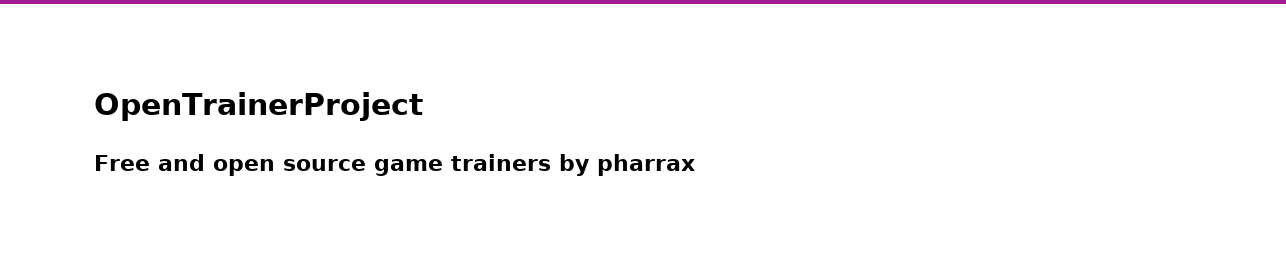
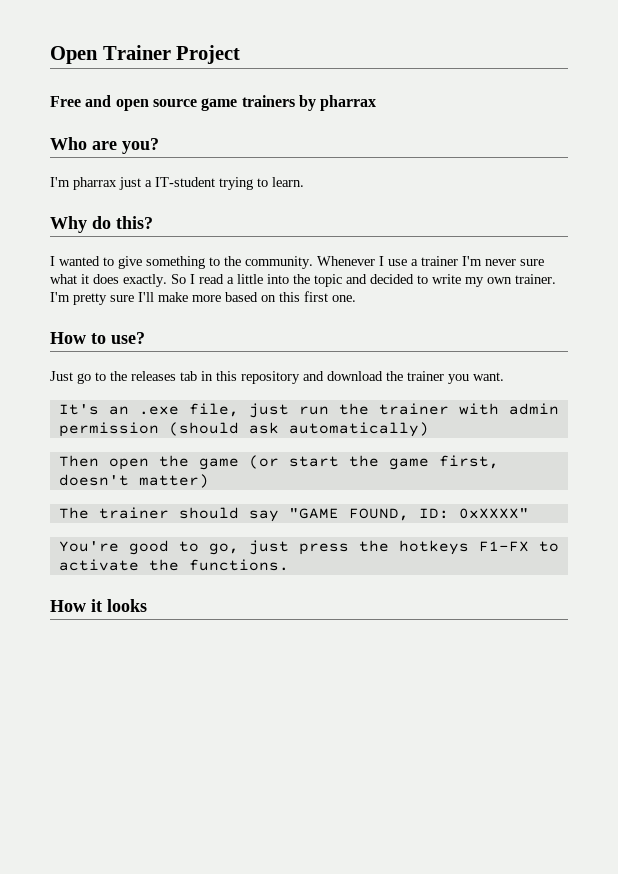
[94,92,423,121] OpenTrainerProject -> [50,45,241,64] Open Trainer Project
(695, 165) none -> [50,137,159,154] [50,177,304,190] [50,216,153,233] [50,256,544,269] [50,274,556,287] [50,291,356,305] [50,332,145,344] [50,371,504,384] [58,403,559,418] [58,422,429,437] [58,455,499,470] [58,474,209,488] [58,507,529,522] [58,540,559,555] [58,559,289,571] [50,599,147,612] // Who are you? // I'm pharrax just a IT-student trying to learn. // Why do this? // I wanted to give something to the community. Whenever I use a trainer I'm never sure what it does exactly. So I read a little into the topic and decided to write my own trainer. I'm pretty sure I'll make more based on this first one. // How to use? // Just go to the releases tab in this repository and download the trainer you want. // It's an .exe file, just run the trainer with admin permission (should ask automatically) // Then open the game (or start the game first, doesn't matter) // The trainer should say "GAME FOUND, ID: 0xXXXX" // You're good to go, just press the hotkeys F1-FX to activate the functions. // How it looks

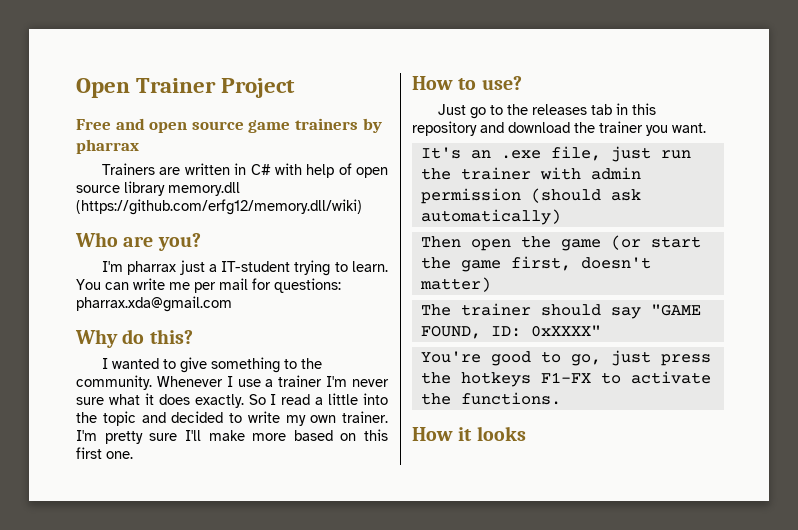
(377, 103) none -> [102,163,388,178] [76,181,240,196] [76,199,362,215] // Trainers are written in C# with help of open source library memory.dll (https://github.com/erfg12/memory.dll/wiki)
(304, 182) none -> [76,278,341,293] [76,296,232,312] You can write me per mail for questions: pharrax.xda@gmail.com

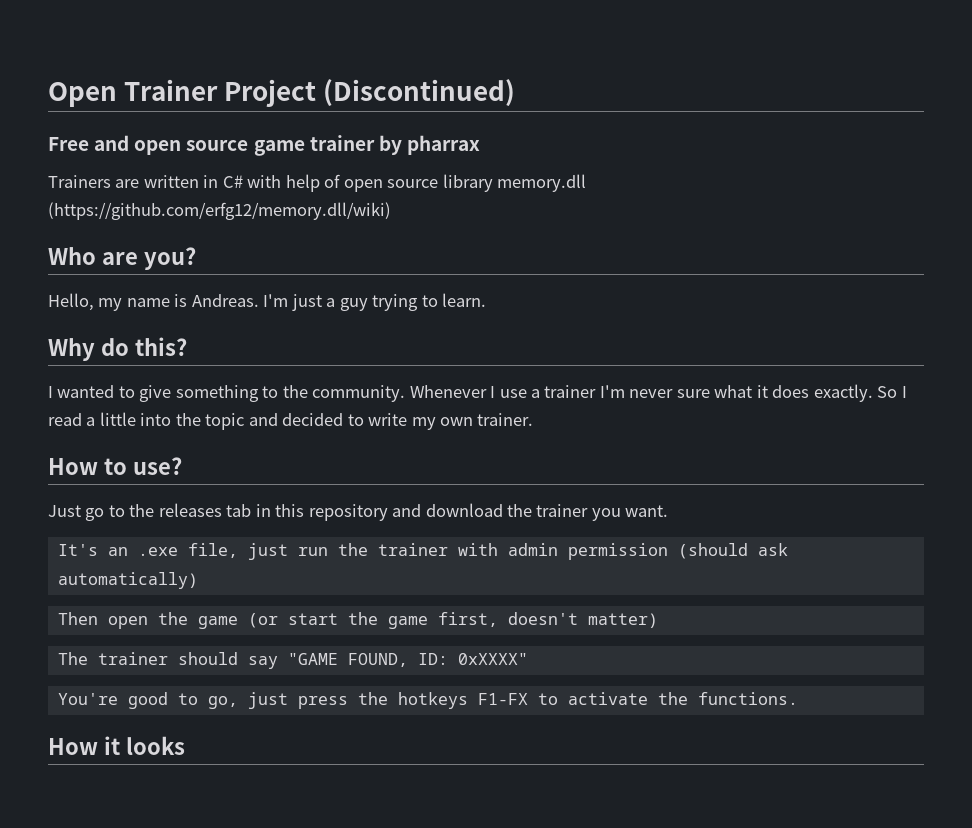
(296, 88) none -> [323,79,516,106] (Discontinued)
[294,118,358,130] trainers -> [309,135,375,151] trainer
[102,261,177,275] I'm pharrax -> [48,293,289,311] Hello, my name is Andreas. I'm
[221,261,291,272] IT-student -> [339,298,368,311] guy
[76,278,341,293] [76,296,232,312] You can write me per mail for questions: pharrax.xda@gmail.com -> (487, 300) none
[76,429,388,444] [76,447,133,459] I'm pretty sure I'll make more based on this first one. -> (534, 419) none

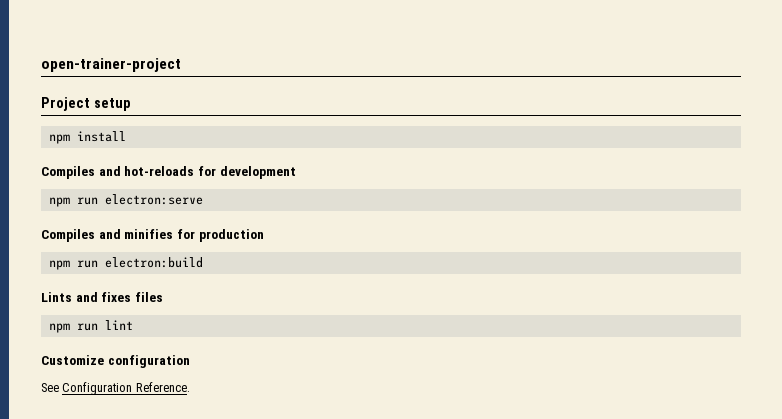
[48,79,516,107] [48,135,480,156] [48,174,587,192] [48,202,391,220] [48,247,196,270] [48,293,487,311] [48,337,187,361] [48,384,907,402] [48,412,534,430] [48,457,182,475] [48,503,669,521] [57,543,788,560] [57,572,198,589] [57,612,658,629] [57,652,528,669] [57,692,798,709] [48,736,185,755] Open Trainer Project (Discontinued) // Free and open source game trainer by pharrax // Trainers are written in C# with help of open source library memory.dll (https://github.com/erfg12/memory.dll/wiki) // Who are you? // Hello, my name is Andreas. I'm just a guy trying to learn. // Why do this? // I wanted to give something to the community. Whenever I use a trainer I'm never sure what it does exactly. So I read a little into the topic and decided to write my own trainer. // How to use? // Just go to the releases tab in this repository and download the trainer you want. // It's an .exe file, just run the trainer with admin permission (should ask automatically) // Then open the game (or start the game first, doesn't matter) // The trainer should say "GAME FOUND, ID: 0xXXXX" // You're good to go, just press the hotkeys F1-FX to activate the functions. // How it looks -> [41,58,181,72] [41,97,131,111] [48,131,126,144] [41,166,296,179] [48,194,203,207] [41,229,264,242] [48,257,203,270] [41,292,163,302] [48,320,133,333] [41,355,190,368] [41,382,190,395] open-trainer-project // Project setup // npm install // Compiles and hot-reloads for development // npm run electron:serve // Compiles and minifies for production // npm run electron:build // Lints and fixes files // npm run lint // Customize configuration // See Configuration Reference.

